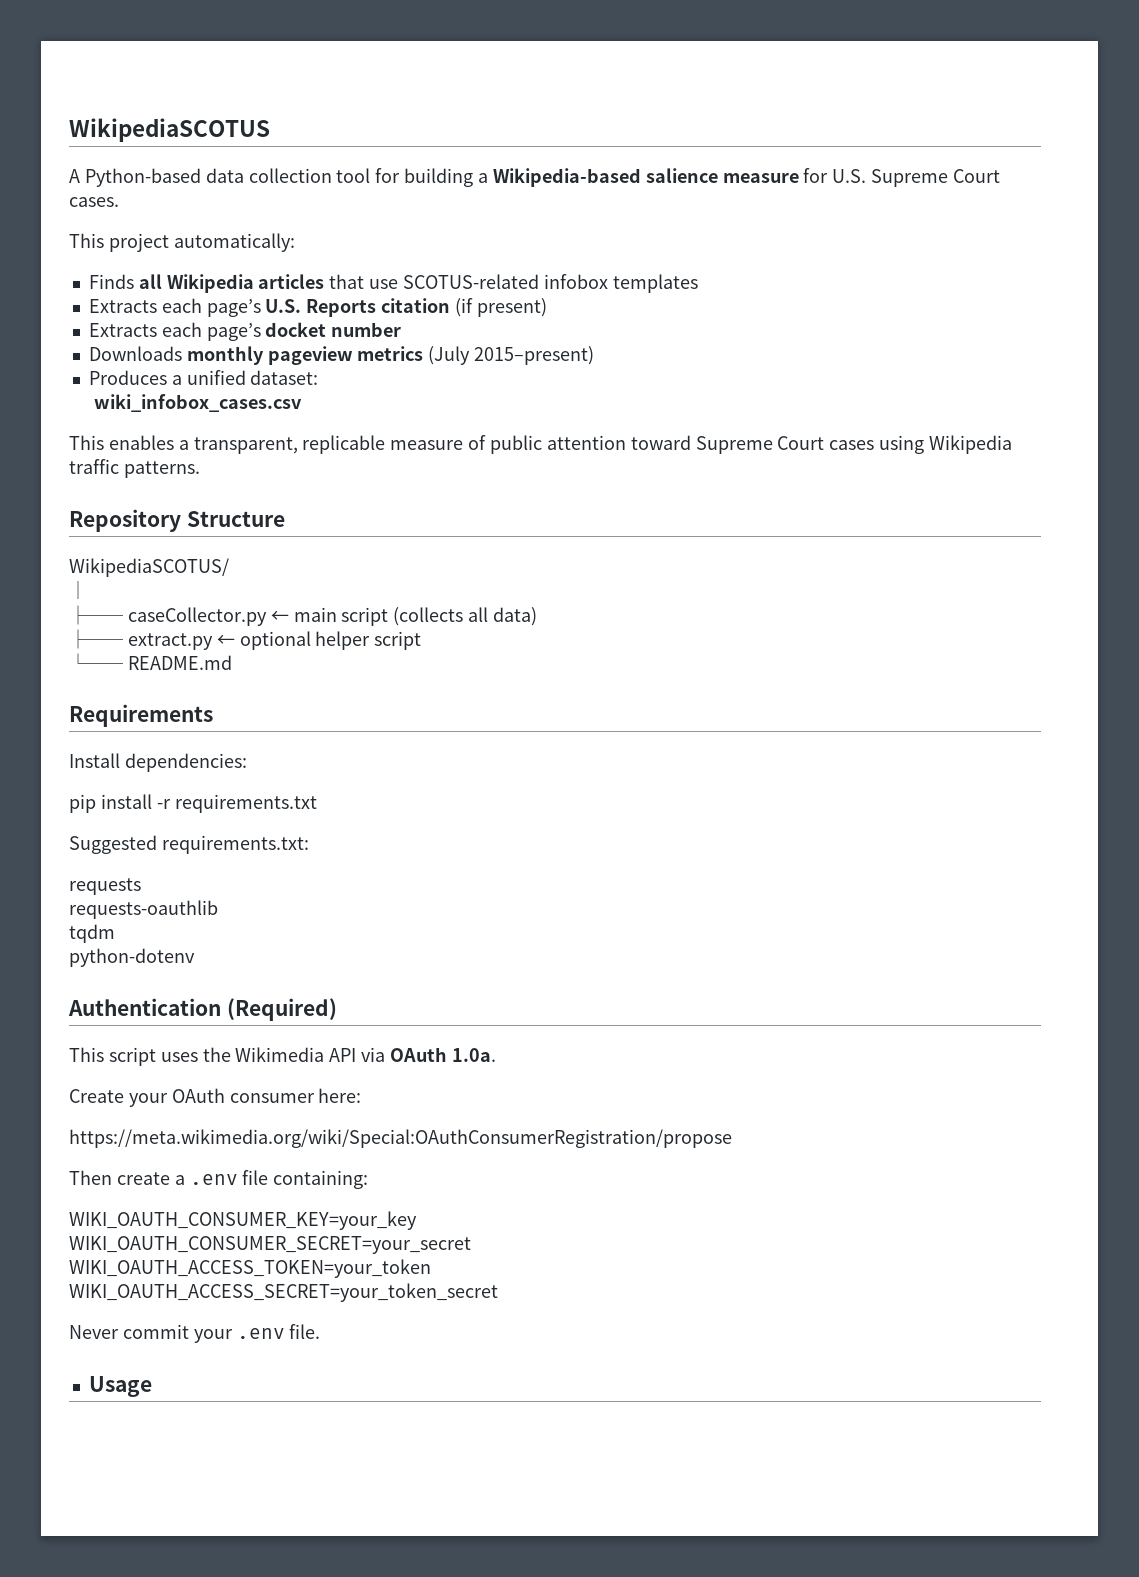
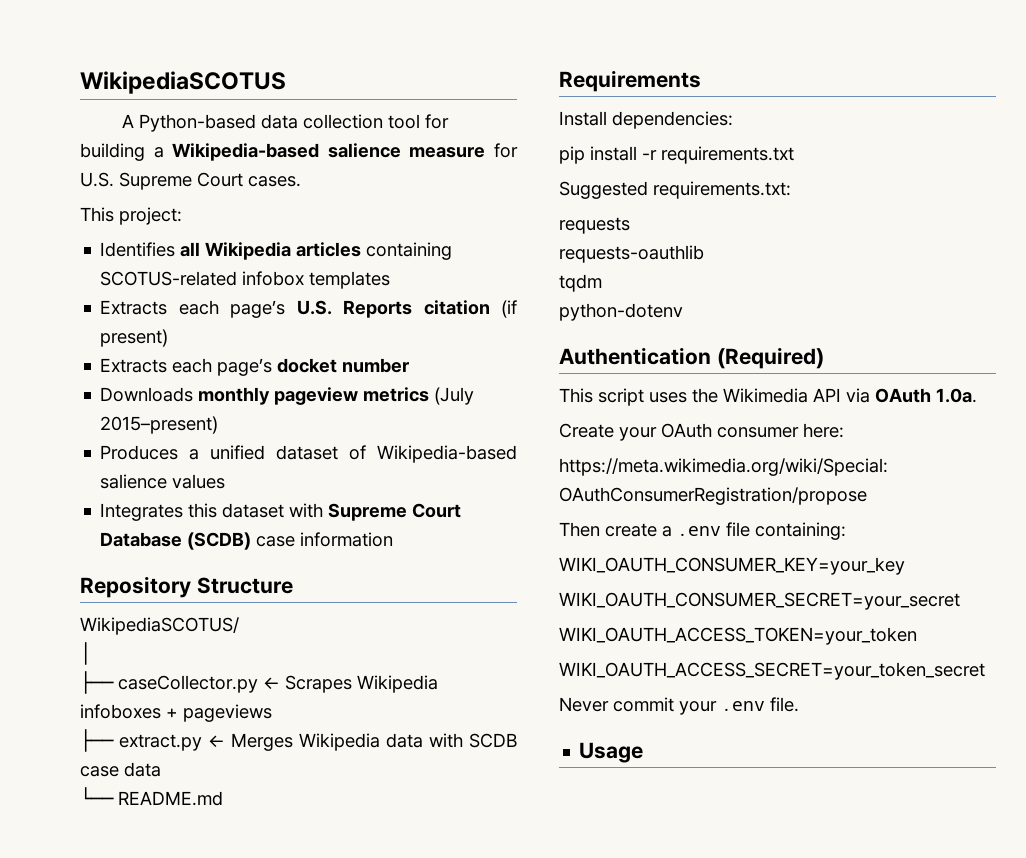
[108,233,295,252] [88,274,134,289] project automatically: // Finds -> [119,207,182,225] [100,242,176,257] project: // Identifies
[329,274,399,289] that use -> [366,242,453,260] containing
[250,370,319,385] [93,394,302,412] [69,435,1013,454] [69,459,200,478] dataset: // wiki_infobox_cases.csv // This enables a transparent, replicable measure of public attention toward Supreme Court cases using Wikipedia traffic patterns. -> [276,445,517,463] [100,474,226,489] [100,503,462,521] [100,532,394,550] dataset of Wikipedia-based salience values // Integrates this dataset with Supreme Court Database (SCDB) case information
[293,607,538,626] [69,629,422,650] main script (collects all data) // ├── extract.py ← optional helper script -> [285,675,438,693] [80,704,272,722] [80,729,517,752] [80,762,161,777] Scrapes Wikipedia infoboxes + pageviews // ├── extract.py ← Merges Wikipedia data with SCDB case data

